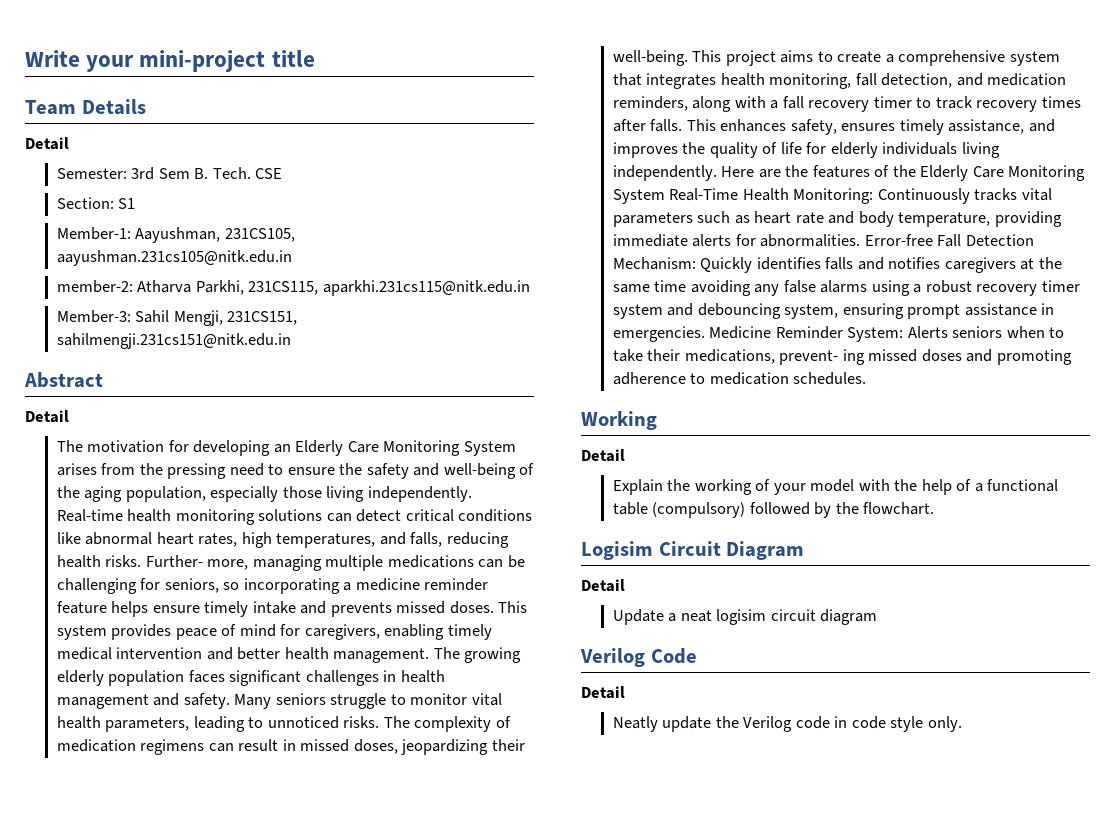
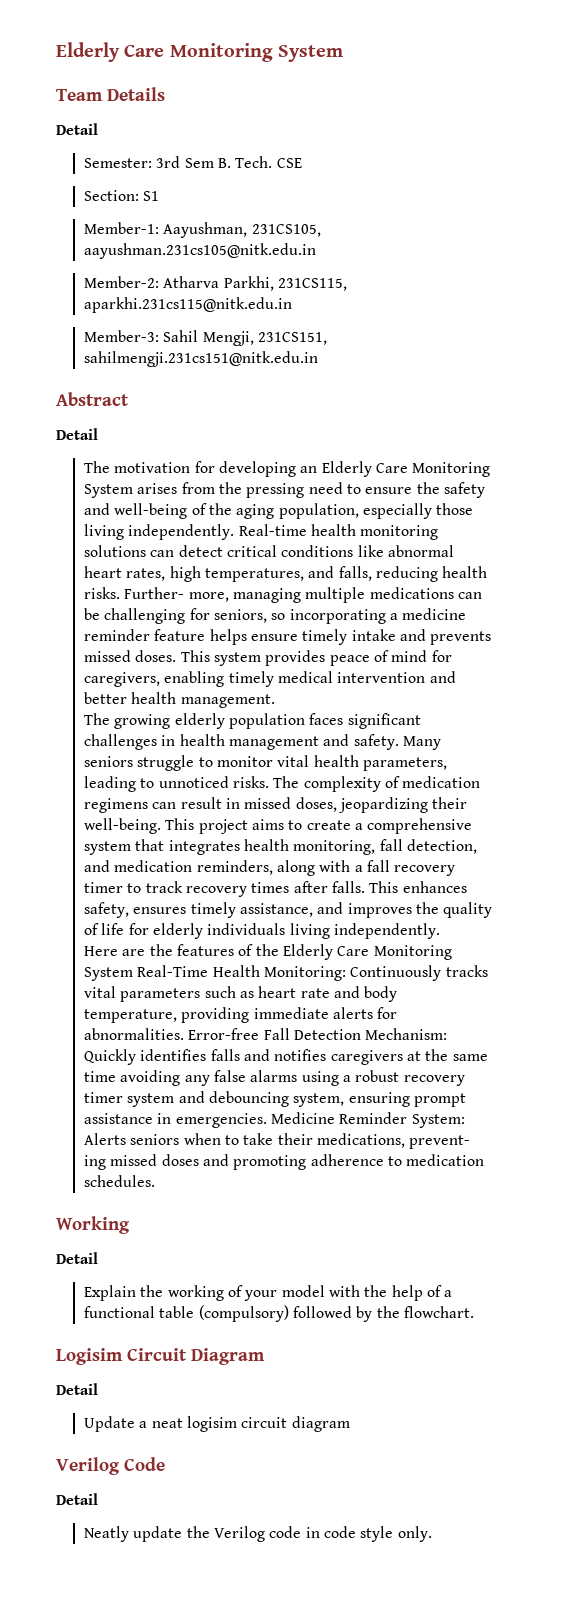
[25,50,315,72] Write your mini-project title -> [56,42,344,62] Elderly Care Monitoring System
[57,280,134,293] member-2: -> [84,276,160,288] Member-2:
(430, 655) none -> (275, 701) //
(718, 173) none -> (440, 931) //

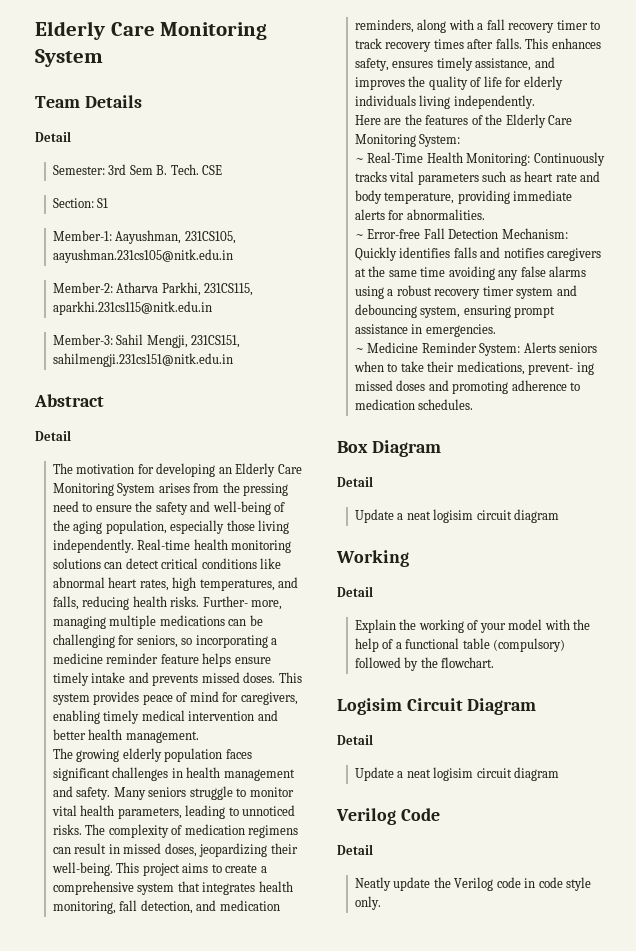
[84,967,134,981] System -> [419,134,461,147] [354,158,364,163] System: // ~
(185, 1034) none -> [354,234,364,239] // ~
(267, 1120) none -> [354,348,364,353] // ~
(156, 1181) none -> [337,440,441,457] [337,476,373,487] [354,509,560,523] // Box Diagram // Detail // Update a neat logisim circuit diagram

